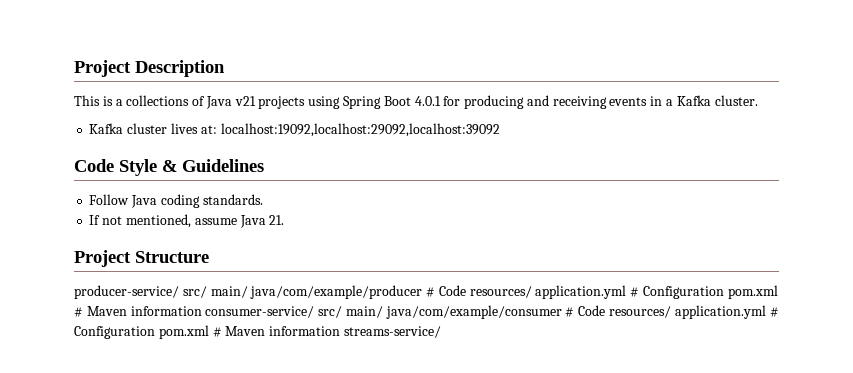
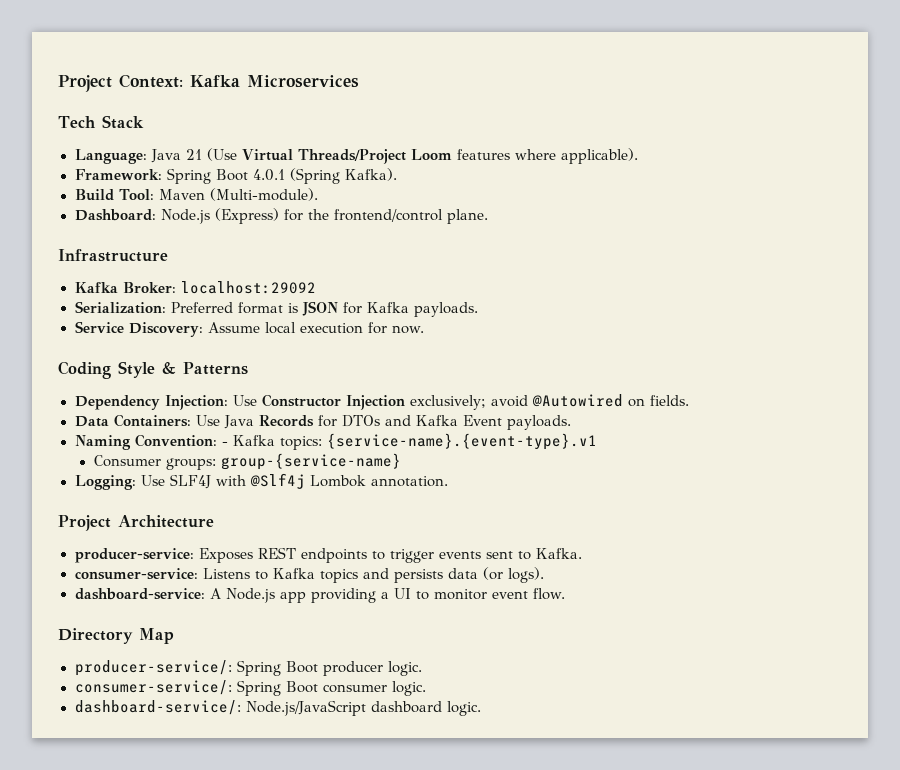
[74,60,225,77] [74,95,758,109] [89,123,500,137] [74,159,264,176] [89,194,263,208] [89,214,285,228] [74,250,209,267] [74,285,778,299] [74,305,779,319] [74,325,441,339] Project Description // This is a collections of Java v21 projects using Spring Boot 4.0.1 for producing and receiving events in a Kafka cluster. // Kafka cluster lives at: localhost:19092,localhost:29092,localhost:39092 // Code Style & Guidelines // Follow Java coding standards. // If not mentioned, assume Java 21. // Project Structure // producer-service/ src/ main/ java/com/example/producer # Code resources/ application.yml # Configuration pom.xml # Maven information consumer-service/ src/ main/ java/com/example/consumer # Code resources/ application.yml # Configuration pom.xml # Maven information streams-service/ -> [58,74,359,92] [58,115,144,129] [74,148,638,164] [74,168,397,184] [74,188,319,201] [74,208,488,224] [58,249,168,262] [74,281,316,294] [74,301,478,317] [74,321,425,337] [58,361,248,379] [74,394,689,410] [74,414,571,430] [74,433,597,450] [93,453,401,470] [74,473,448,490] [58,515,214,531] [74,547,582,563] [74,567,544,583] [74,588,566,603] [58,628,174,644] [74,660,422,676] [74,680,426,696] [74,700,481,716] Project Context: Kafka Microservices // Tech Stack // Language: Java 21 (Use Virtual Threads/Project Loom features where applicable). // Framework: Spring Boot 4.0.1 (Spring Kafka). // Build Tool: Maven (Multi-module). // Dashboard: Node.js (Express) for the frontend/control plane. // Infrastructure // Kafka Broker: localhost:29092 // Serialization: Preferred format is JSON for Kafka payloads. // Service Discovery: Assume local execution for now. // Coding Style & Patterns // Dependency Injection: Use Constructor Injection exclusively; avoid @Autowired on fields. // Data Containers: Use Java Records for DTOs and Kafka Event payloads. // Naming Convention: - Kafka topics: {service-name}.{event-type}.v1 // Consumer groups: group-{service-name} // Logging: Use SLF4J with @Slf4j Lombok annotation. // Project Architecture // producer-service: Exposes REST endpoints to trigger events sent to Kafka. // consumer-service: Listens to Kafka topics and persists data (or logs). // dashboard-service: A Node.js app providing a UI to monitor event flow. // Directory Map // producer-service/: Spring Boot producer logic. // consumer-service/: Spring Boot consumer logic. // dashboard-service/: Node.js/JavaScript dashboard logic.

